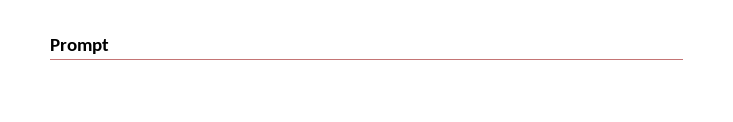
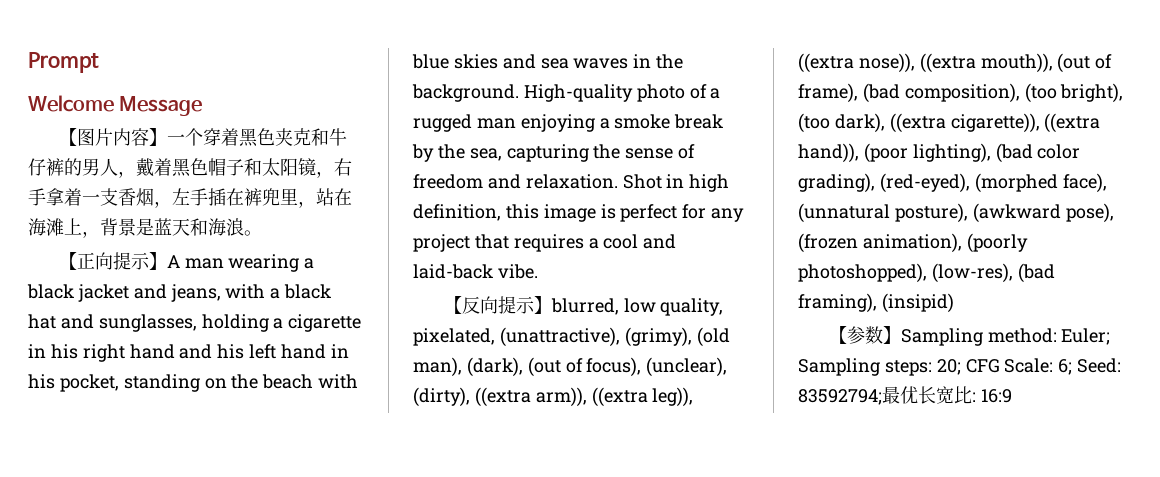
(109, 46) none -> [28,95,203,116] [58,128,347,147] [28,158,352,178] [28,188,352,208] [28,218,262,238] [58,252,315,272] [27,284,332,302] [28,314,362,332] [28,344,349,362] [28,374,359,392] [412,54,684,69] [412,84,721,102] [413,114,724,132] [412,144,696,162] [413,174,730,192] [413,204,745,222] [413,234,677,252] [413,264,538,279] [443,296,724,316] [413,327,730,347] [413,357,728,377] [413,387,694,407] [798,53,1113,73] [798,83,1124,103] [798,113,1101,133] [798,143,1081,163] [798,173,1107,193] [798,203,1114,223] [798,233,1028,253] [798,263,1055,283] [798,293,954,313] [828,326,1111,346] [798,358,1122,376] [798,386,1012,405] // Welcome Message // 【图片内容】一个穿着黑色夹克和牛仔裤的男人，戴着黑色帽子和太阳镜，右手拿着一支香烟，左手插在裤兜里，站在海滩上，背景是蓝天和海浪。 // 【正向提示】A man wearing a black jacket and jeans, with a black hat and sunglasses, holding a cigarette in his right hand and his left hand in his pocket, standing on the beach with blue skies and sea waves in the background. High-quality photo of a rugged man enjoying a smoke break by the sea, capturing the sense of freedom and relaxation. Shot in high definition, this image is perfect for any project that requires a cool and laid-back vibe. // 【反向提示】blurred, low quality, pixelated, (unattractive), (grimy), (old man), (dark), (out of focus), (unclear), (dirty), ((extra arm)), ((extra leg)), ((extra nose)), ((extra mouth)), (out of frame), (bad composition), (too bright), (too dark), ((extra cigarette)), ((extra hand)), (poor lighting), (bad color grading), (red-eyed), (morphed face), (unnatural posture), (awkward pose), (frozen animation), (poorly photoshopped), (low-res), (bad framing), (insipid) // 【参数】Sampling method: Euler; Sampling steps: 20; CFG Scale: 6; Seed: 83592794;最优长宽比: 16:9

